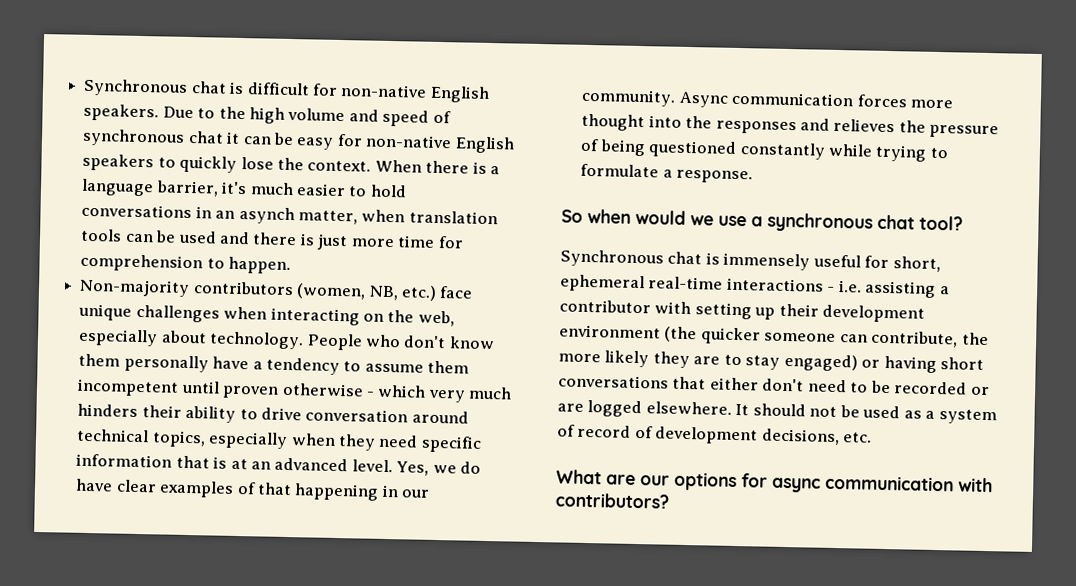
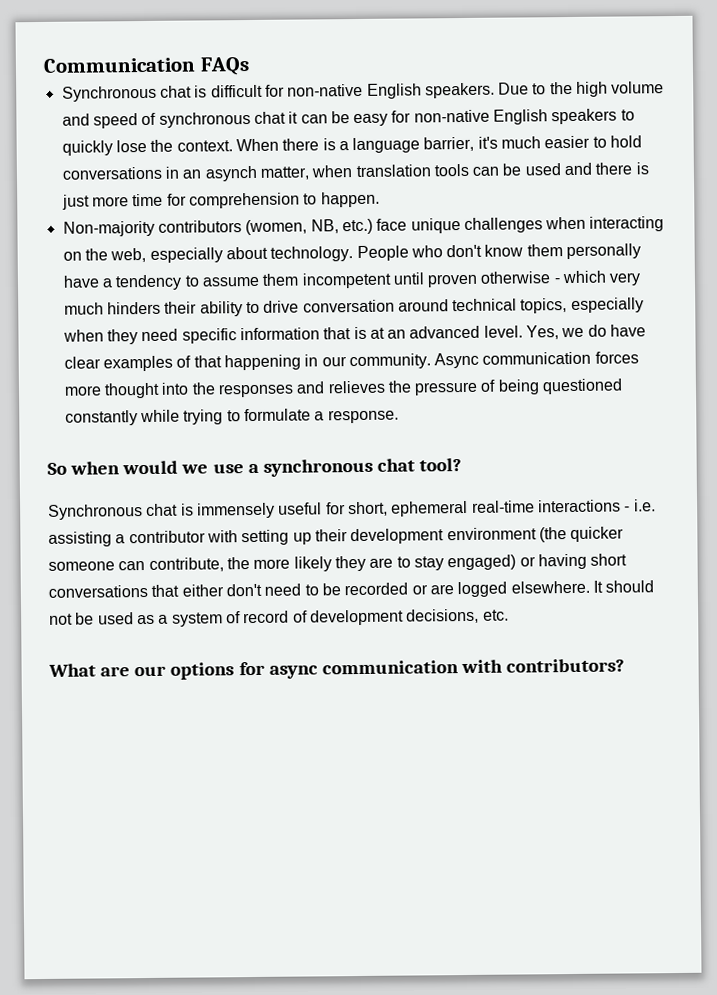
(83, 87) none -> [43,57,250,76] Communication FAQs //

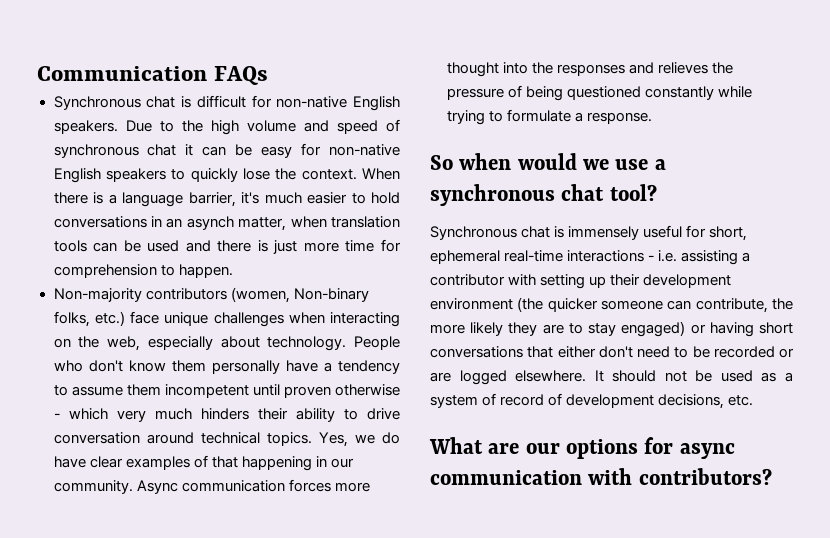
[310,219,339,234] NB, -> [293,288,369,302] [53,311,90,327] Non-binary folks,
[520,297,644,314] [62,325,523,345] topics, especially when they need specific information that is at an advanced level. -> [266,432,312,446] topics.

